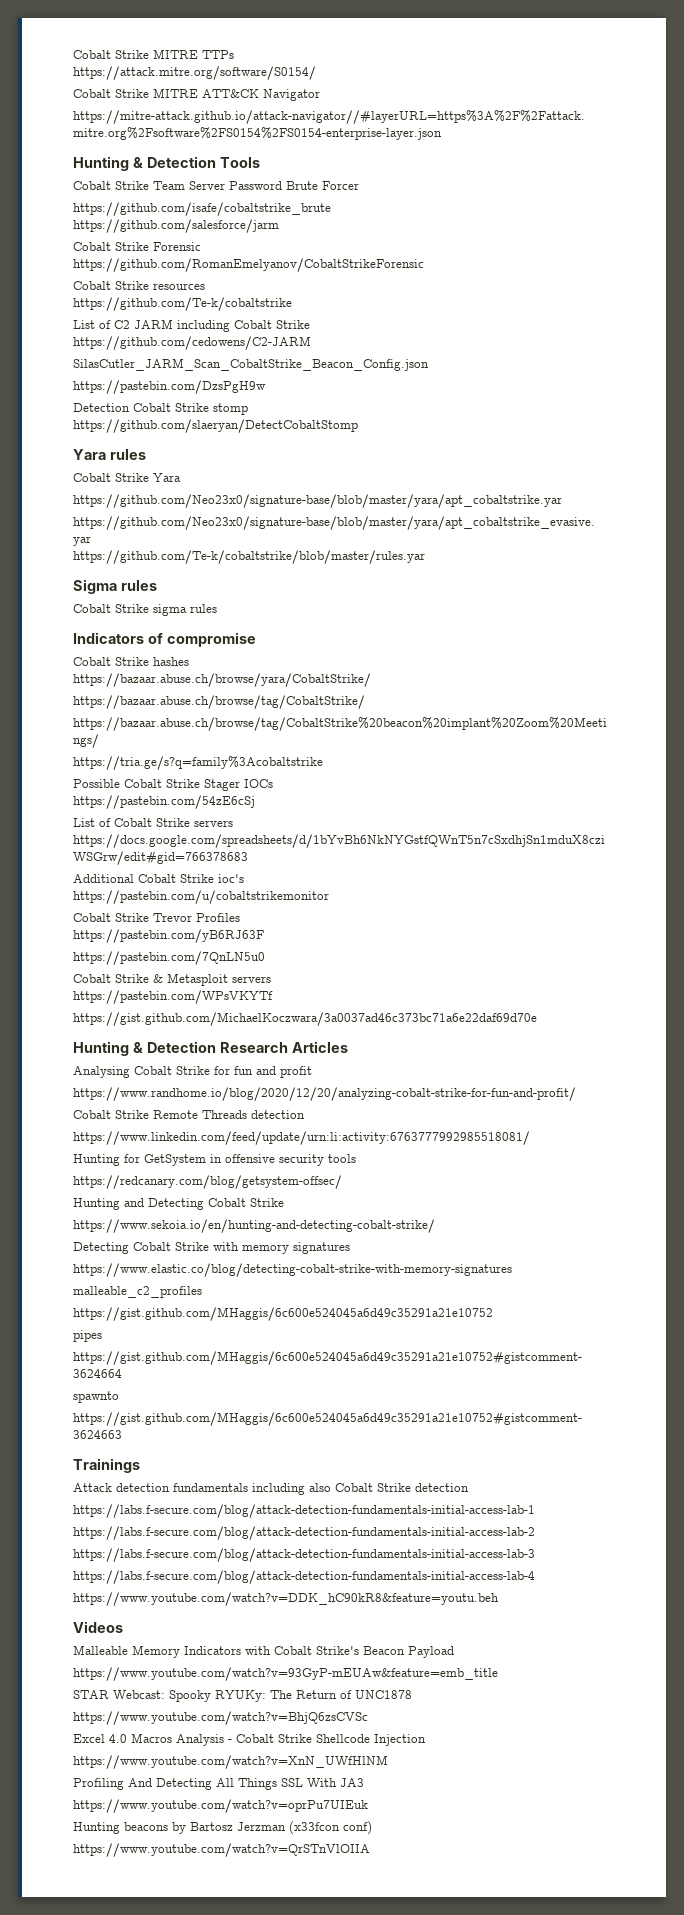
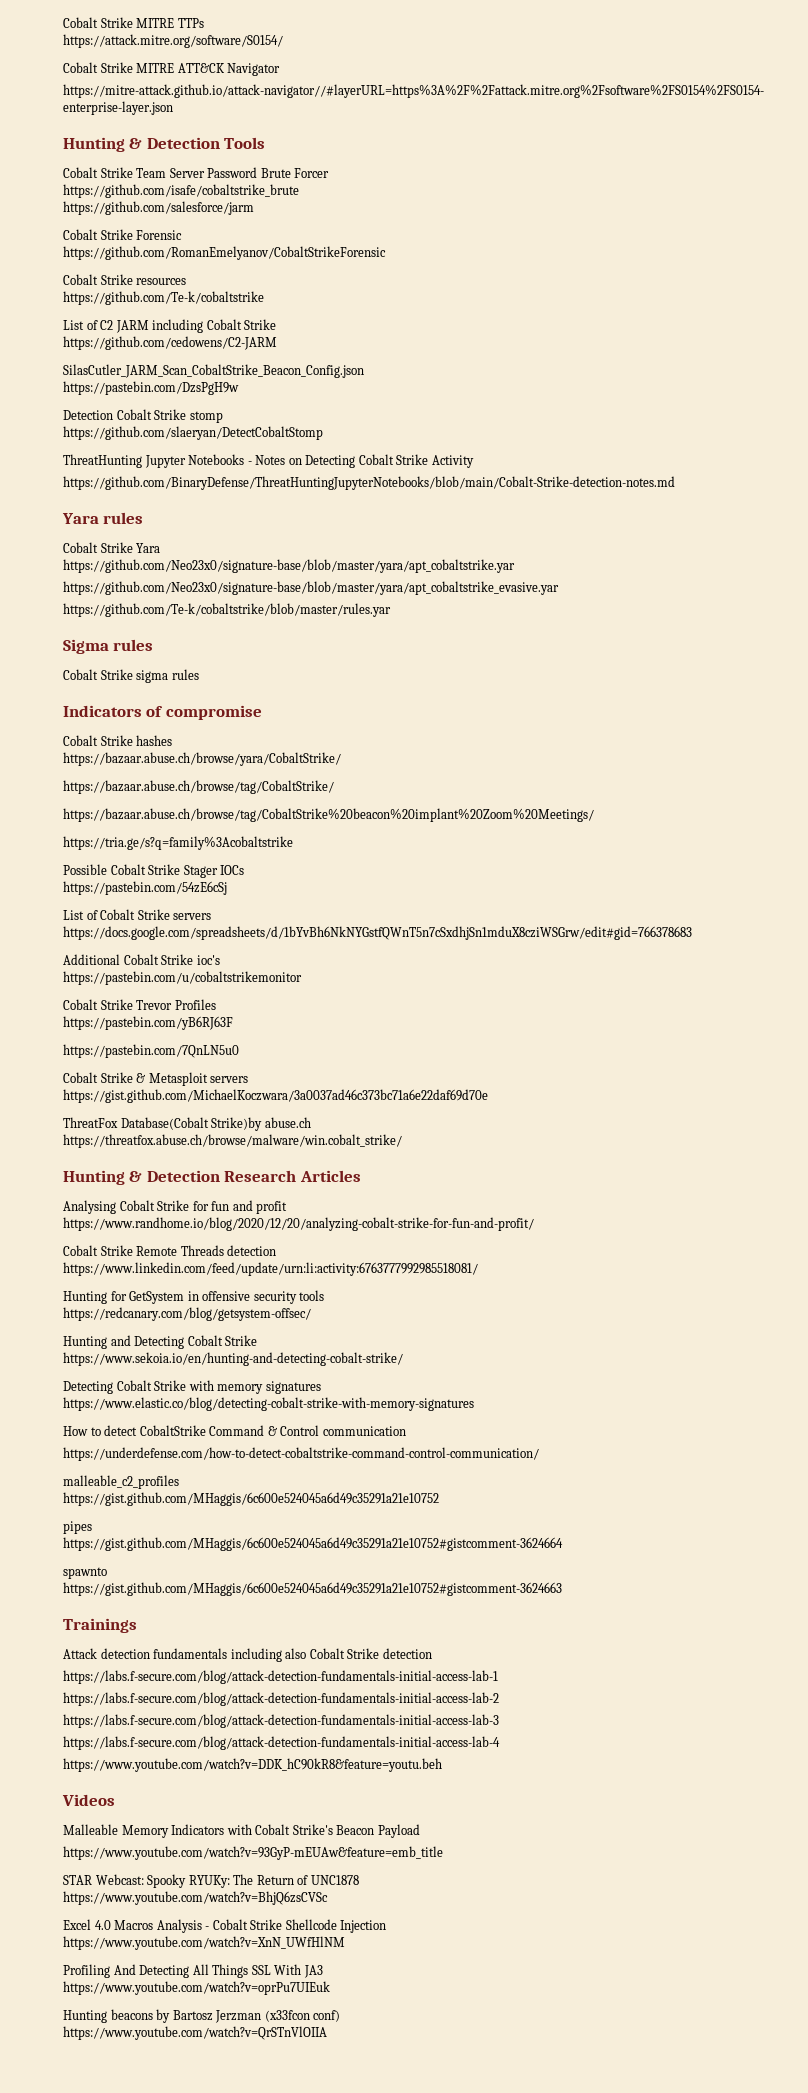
(358, 426) none -> [63,454,474,468] [63,476,675,490] // ThreatHunting Jupyter Notebooks - Notes on Detecting Cobalt Strike Activity // https://github.com/BinaryDefense/ThreatHuntingJupyterNotebooks/blob/main/Cobalt-Strike-detection-notes.md
[73,990,273,1004] [73,1012,537,1026] https://pastebin.com/WPsVKYTf // https://gist.github.com/MichaelKoczwara/3a0037ad46c373bc71a6e22daf69d70e -> [63,1089,488,1103] [63,1117,311,1131] [63,1134,402,1148] https://gist.github.com/MichaelKoczwara/3a0037ad46c373bc71a6e22daf69d70e // ThreatFox Database(Cobalt Strike)by abuse.ch // https://threatfox.abuse.ch/browse/malware/win.cobalt_strike/
(512, 1270) none -> [63,1425,406,1436] [63,1447,539,1461] // How to detect CobaltStrike Command & Control communication // https://underdefense.com/how-to-detect-cobaltstrike-command-control-communication/

